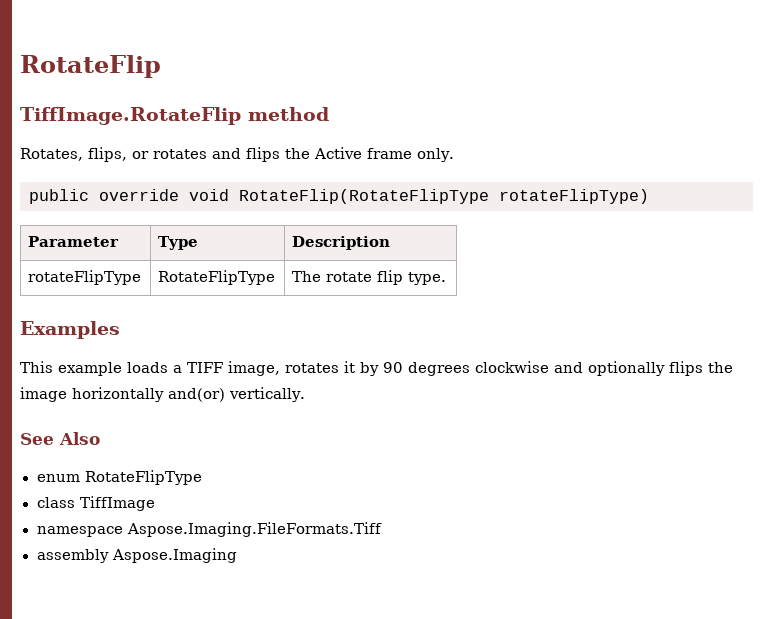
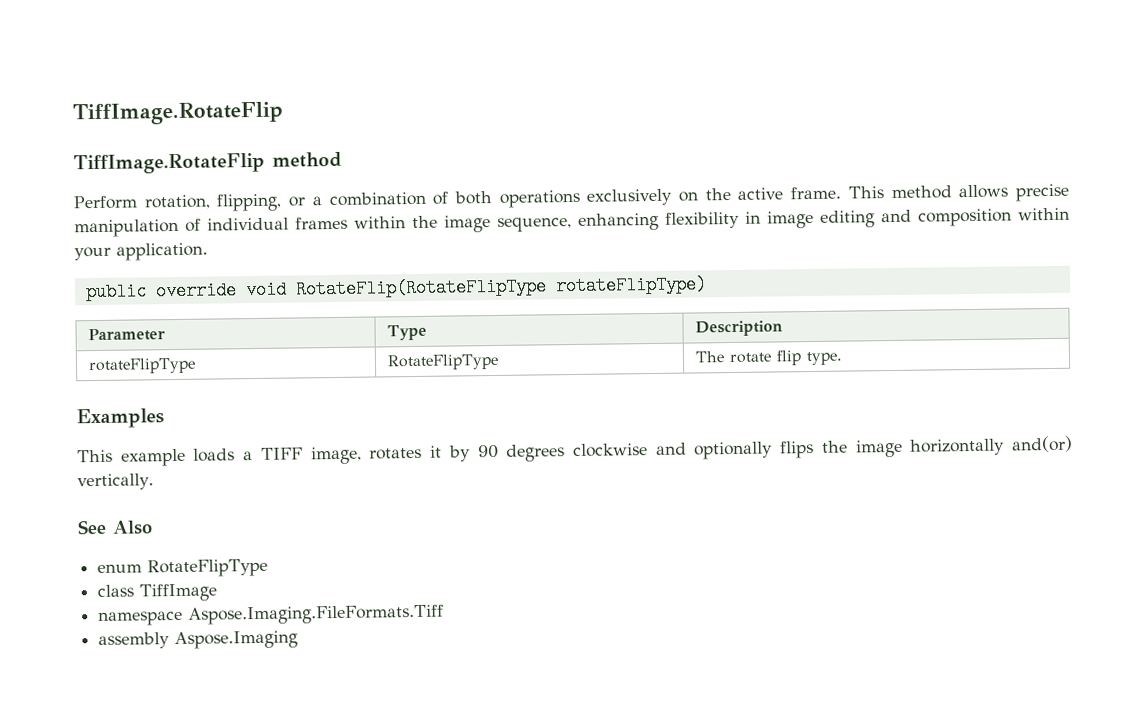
[20,55,161,78] RotateFlip -> [72,101,283,126] TiffImage.RotateFlip
[20,147,454,162] Rotates, flips, or rotates and flips the Active frame only. -> [73,183,1071,212] [74,207,1070,238] [74,242,208,261] Perform rotation, flipping, or a combination of both operations exclusively on the active frame. This method allows precise manipulation of individual frames within the image sequence, enhancing flexibility in image editing and composition within your application.

